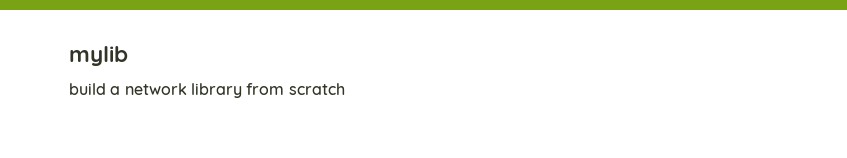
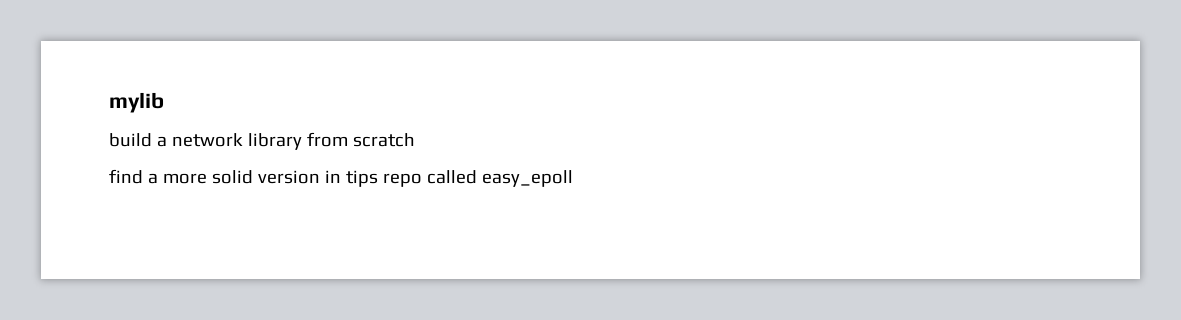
(345, 89) none -> [109,169,573,187] // find a more solid version in tips repo called easy_epoll

